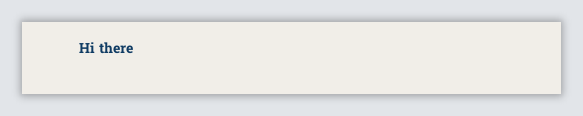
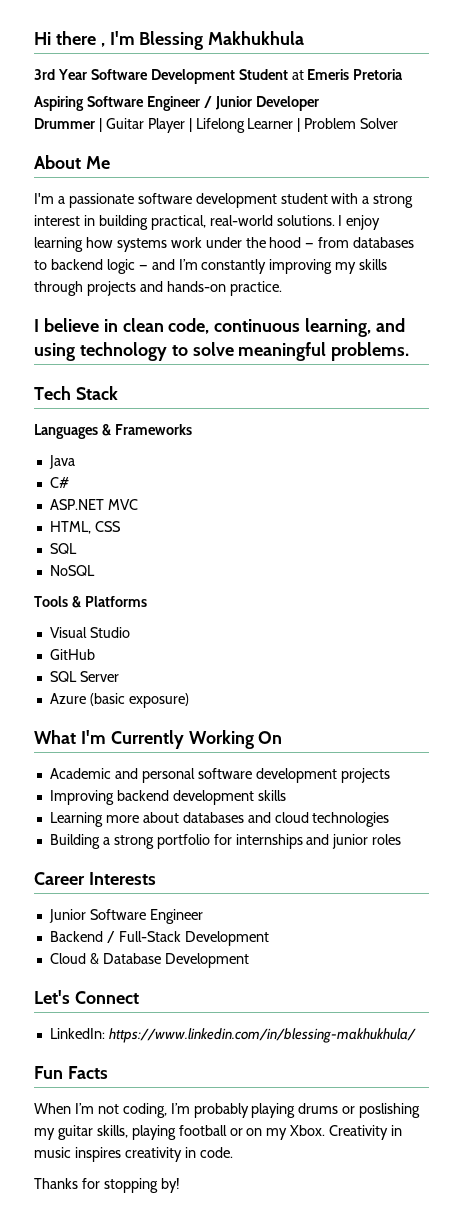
(133, 48) none -> [100,31,305,50] [34,69,404,84] [34,96,319,111] [34,118,399,133] [34,155,110,169] [34,193,414,208] [34,215,381,230] [34,237,415,252] [34,259,388,274] [34,281,282,296] [34,318,406,337] [34,342,410,361] [34,386,118,400] [34,424,192,439] [48,455,75,469] [49,477,69,488] [49,499,138,510] [49,521,121,534] [49,543,77,554] [49,565,95,576] [34,596,147,608] [49,627,130,638] [49,649,95,660] [49,671,119,682] [49,693,189,708] [34,730,283,749] [49,768,390,783] [49,790,286,805] [49,812,390,827] [49,834,402,849] [34,872,156,885] [48,909,203,924] [49,931,269,946] [49,953,249,968] [34,990,139,1004] [49,1028,416,1043] [34,1066,108,1079] [34,1103,421,1118] [34,1125,403,1140] [34,1147,233,1162] [34,1178,180,1193] , I'm Blessing Makhukhula // 3rd Year Software Development Student at Emeris Pretoria // Aspiring Software Engineer / Junior Developer // Drummer | Guitar Player | Lifelong Learner | Problem Solver // About Me // I'm a passionate software development student with a strong interest in building practical, real-world solutions. I enjoy learning how systems work under the hood — from databases to backend logic — and I’m constantly improving my skills through projects and hands-on practice. // I believe in clean code, continuous learning, and using technology to solve meaningful problems. // Tech Stack // Languages & Frameworks // Java // C# // ASP.NET MVC // HTML, CSS // SQL // NoSQL // Tools & Platforms // Visual Studio // GitHub // SQL Server // Azure (basic exposure) // What I'm Currently Working On // Academic and personal software development projects // Improving backend development skills // Learning more about databases and cloud technologies // Building a strong portfolio for internships and junior roles // Career Interests // Junior Software Engineer // Backend / Full-Stack Development // Cloud & Database Development // Let's Connect // LinkedIn: https://www.linkedin.com/in/blessing-makhukhula/ // Fun Facts // When I’m not coding, I’m probably playing drums or poslishing my guitar skills, playing football or on my Xbox. Creativity in music inspires creativity in code. // Thanks for stopping by!

